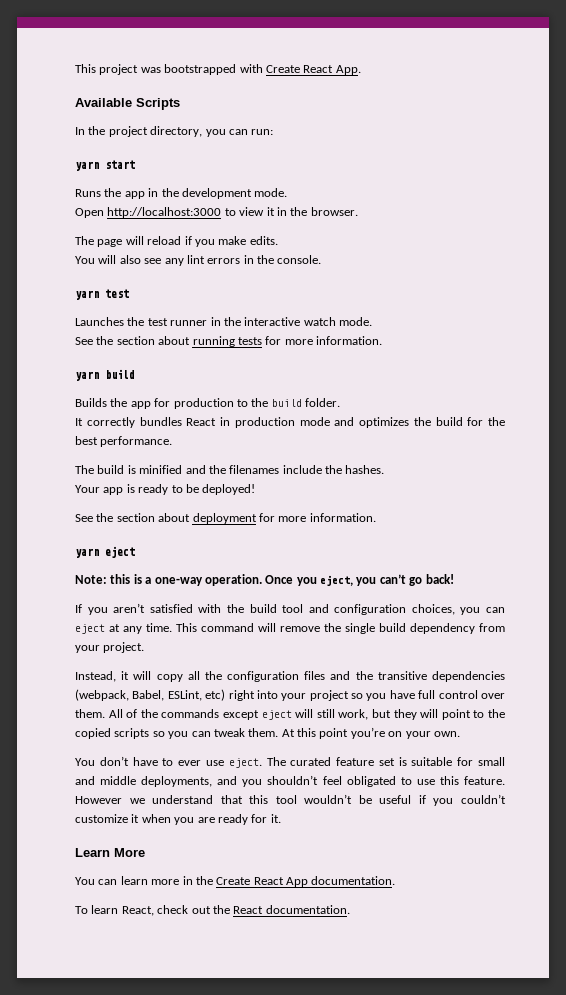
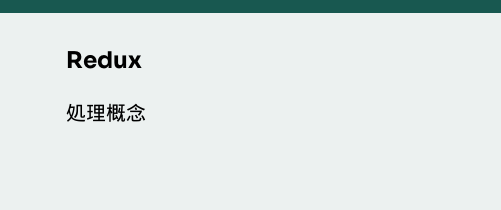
[75,64,361,75] [75,98,180,110] [75,126,274,137] [75,160,135,171] [75,188,288,199] [75,207,358,218] [75,236,278,247] [75,255,322,266] [75,289,129,300] [75,317,372,326] [75,336,382,347] [75,369,135,381] [75,398,340,409] [75,417,505,428] [75,436,173,447] [75,465,385,474] [75,484,256,495] [75,513,376,524] [75,546,135,558] [75,574,454,586] [75,603,505,615] [75,623,505,634] [75,642,145,653] [75,671,506,682] [75,689,505,701] [75,709,506,720] [75,727,460,739] [75,756,505,768] [75,775,505,787] [75,794,507,806] [75,814,281,825] [75,848,145,857] [75,876,396,887] [75,905,350,916] This project was bootstrapped with Create React App. // Available Scripts // In the project directory, you can run: // yarn start // Runs the app in the development mode. // Open http://localhost:3000 to view it in the browser. // The page will reload if you make edits. // You will also see any lint errors in the console. // yarn test // Launches the test runner in the interactive watch mode. // See the section about running tests for more information. // yarn build // Builds the app for production to the build folder. // It correctly bundles React in production mode and optimizes the build for the best performance. // The build is minified and the filenames include the hashes. // Your app is ready to be deployed! // See the section about deployment for more information. // yarn eject // Note: this is a one-way operation. Once you eject, you can’t go back! // If you aren’t satisfied with the build tool and configuration choices, you can eject at any time. This command will remove the single build dependency from your project. // Instead, it will copy all the configuration files and the transitive dependencies (webpack, Babel, ESLint, etc) right into your project so you have full control over them. All of the commands except eject will still work, but they will point to the copied scripts so you can tweak them. At this point you’re on your own. // You don’t have to ever use eject. The curated feature set is suitable for small and middle deployments, and you shouldn’t feel obligated to use this feature. However we understand that this tool wouldn’t be useful if you couldn’t customize it when you are ready for it. // Learn More // You can learn more in the Create React App documentation. // To learn React, check out the React documentation. -> [66,51,142,69] [66,103,146,122] Redux // 処理概念

